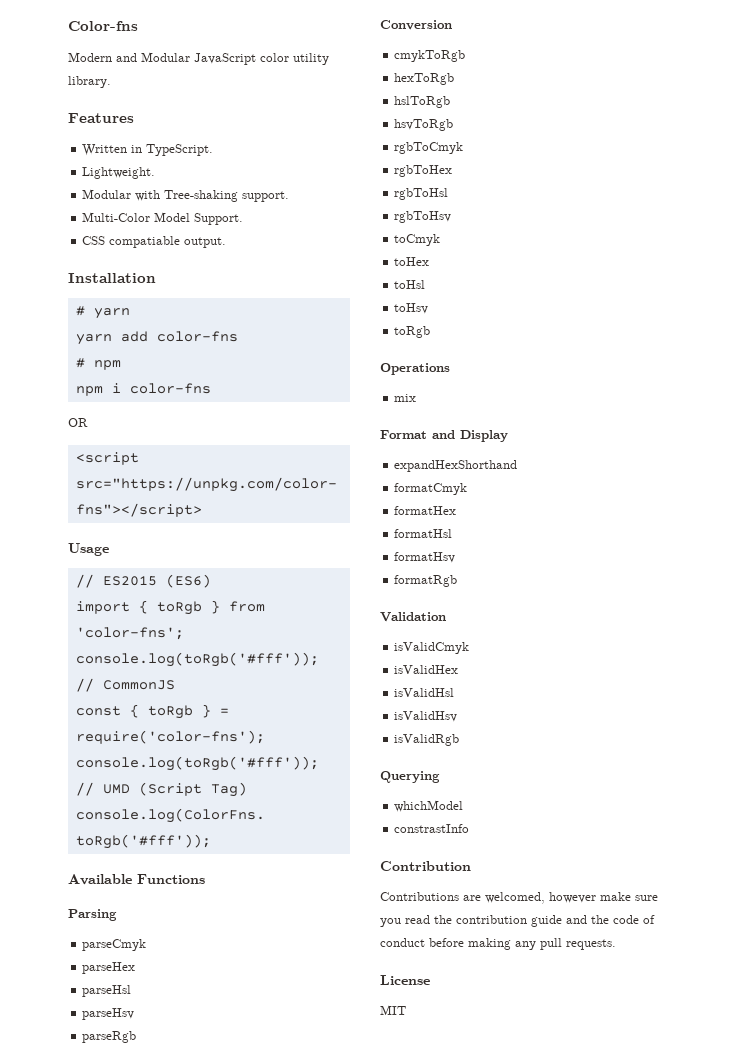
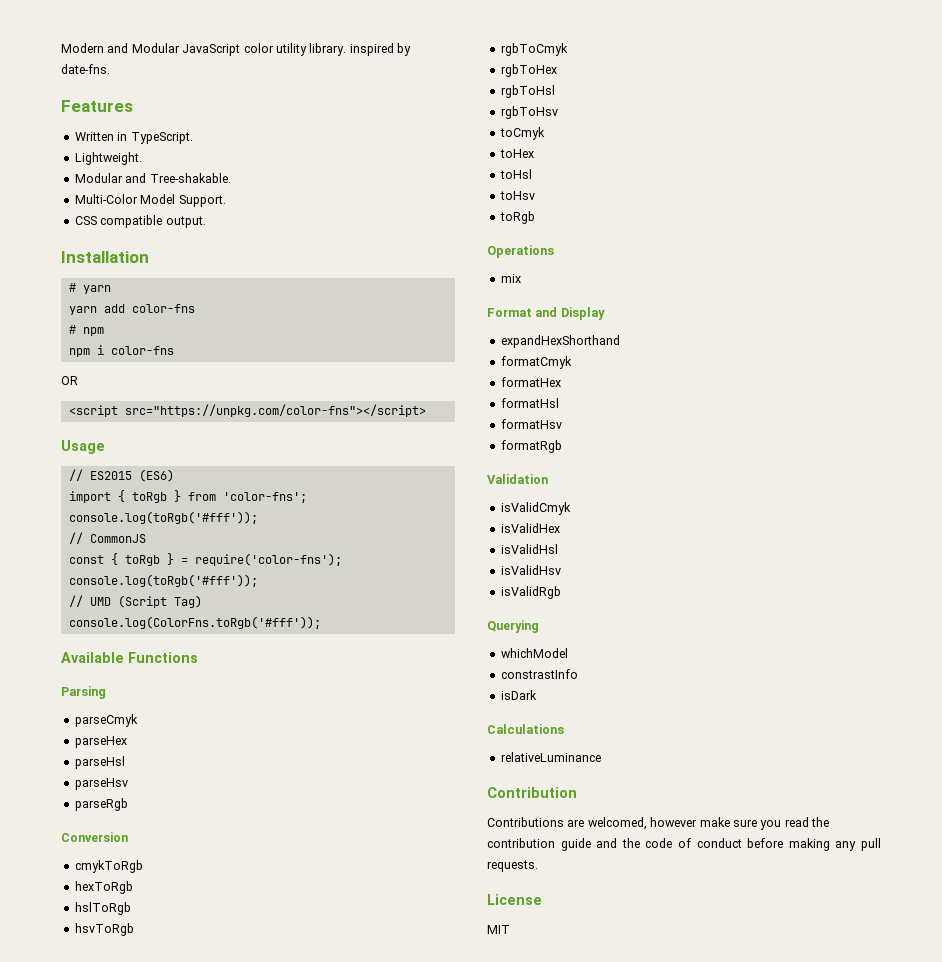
[68,21,138,31] Color-fns // -> (61, 48) none
(111, 82) none -> [349,43,411,56] [61,64,110,74] inspired by date-fns.
[135,190,290,202] with Tree-shaking support. -> [125,173,231,183] and Tree-shakable.
[109,236,181,248] compatiable -> [100,215,163,228] compatible
(470, 828) none -> [500,690,537,700] [487,724,564,734] [500,752,601,762] // isDark // Calculations // relativeLuminance

